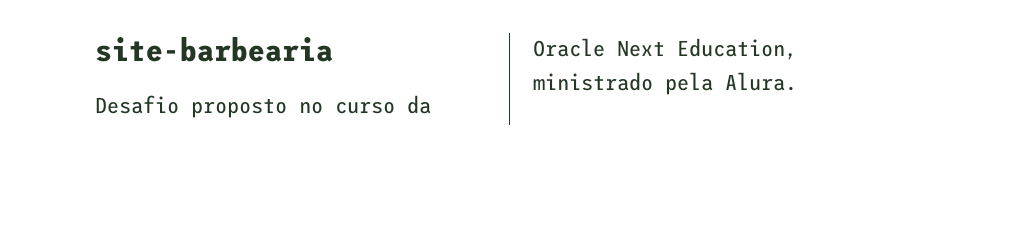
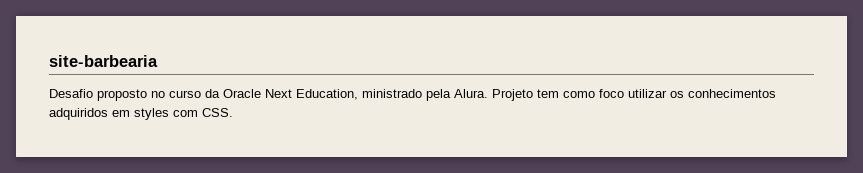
(797, 81) none -> [492,89,776,101] [49,108,233,120] Projeto tem como foco utilizar os conhecimentos adquiridos em styles com CSS.

